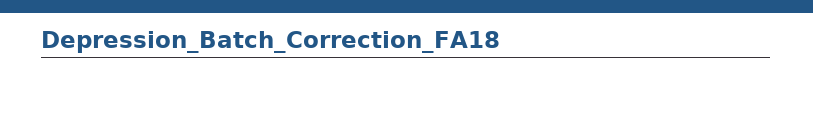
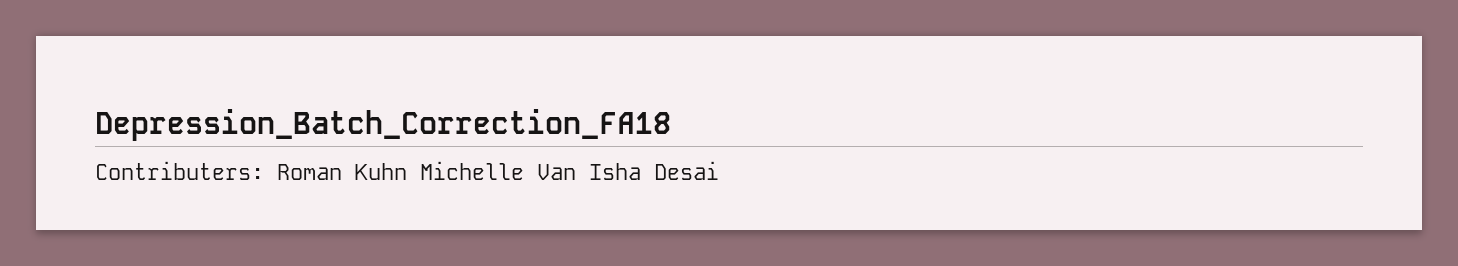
(500, 42) none -> [95,161,719,180] // Contributers: Roman Kuhn Michelle Van Isha Desai

